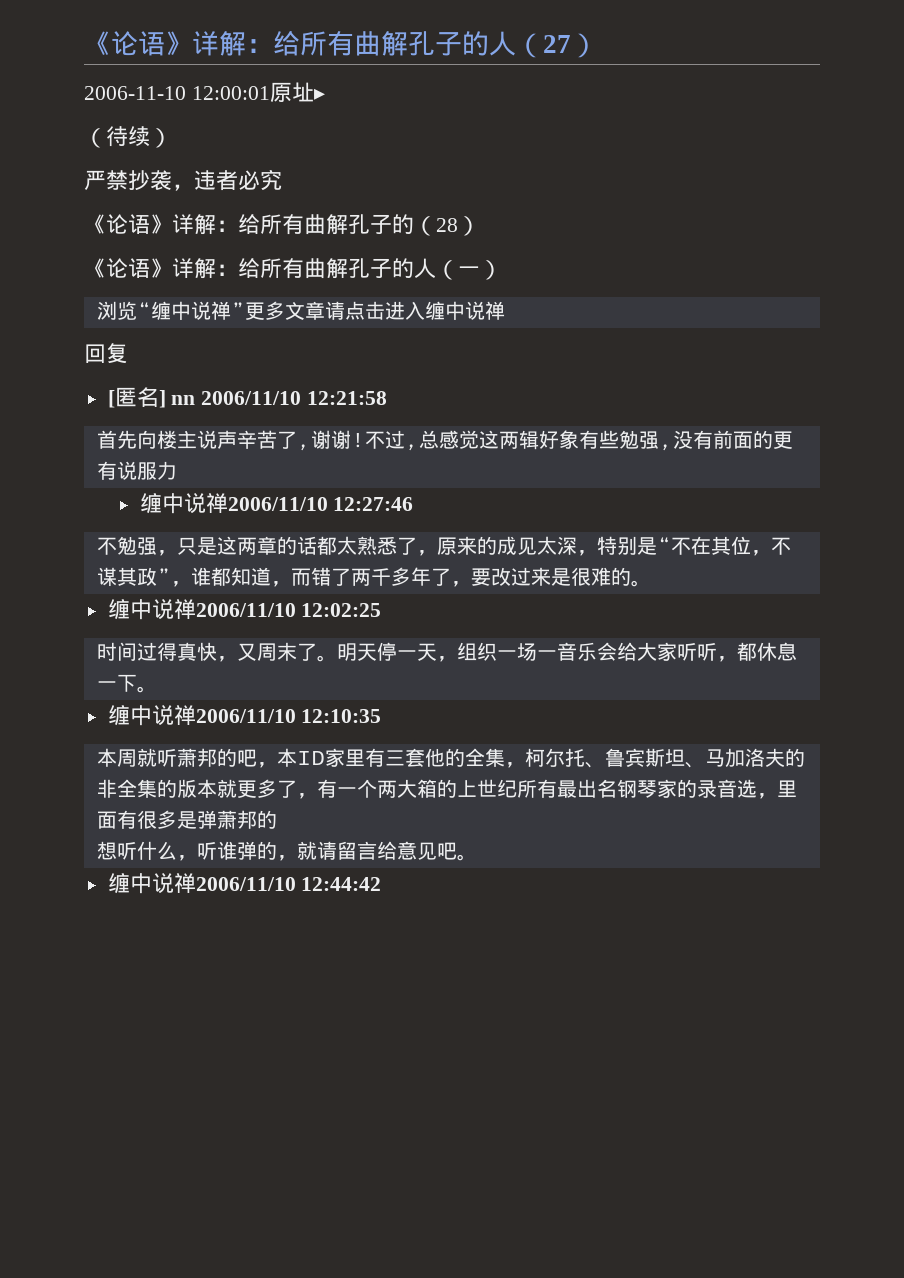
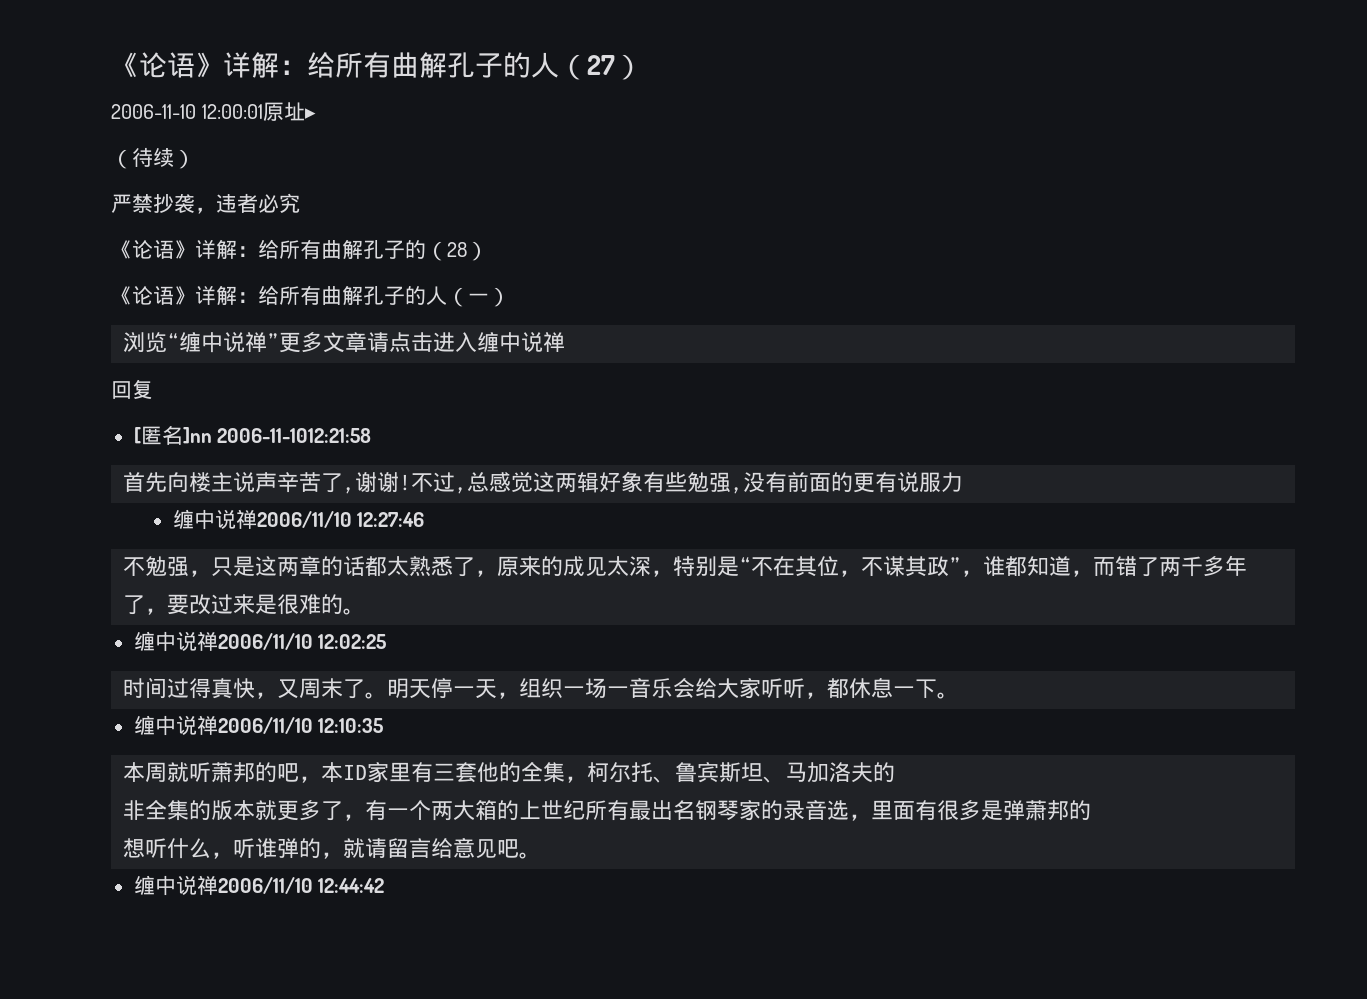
[158,390,388,408] ] nn 2006/11/10 12:21:58 -> [182,427,372,444] ]nn 2006-11-1012:21:58

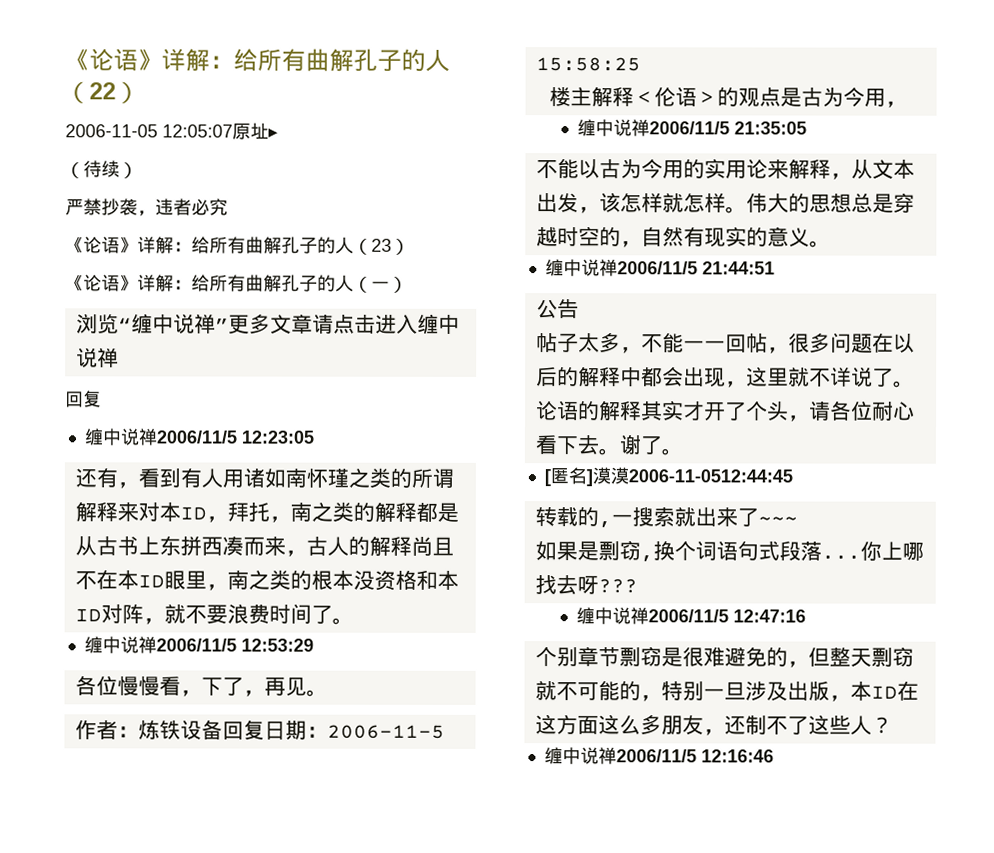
[111,52,643,80] [111,104,263,119] 《论语》详解：给所有曲解孔子的人（27） // 2006-11-10 12:00:01 -> [65,48,450,72] [65,81,140,104] [65,124,233,138] 《论语》详解：给所有曲解孔子的人（22） // 2006-11-05 12:05:07
[426,241,467,261] （28 -> [335,236,392,255] 人（23
[133,426,372,445] [123,471,964,494] [172,509,425,530] [123,555,1248,577] [123,594,366,615] [133,631,387,652] [123,677,960,699] [133,715,384,736] [123,762,896,783] [123,800,1092,821] [123,837,542,859] [133,875,385,896] [匿名]nn 2006-11-1012:21:58 // 首先向楼主说声辛苦了,谢谢!不过,总感觉这两辑好象有些勉强,没有前面的更有说服力 // 缠中说禅2006/11/10 12:27:46 // 不勉强，只是这两章的话都太熟悉了，原来的成见太深，特别是“不在其位，不谋其政”，谁都知道，而错了两千多年了，要改过来是很难的。 // 缠中说禅2006/11/10 12:02:25 // 时间过得真快，又周末了。明天停一天，组织一场一音乐会给大家听听，都休息一下。 // 缠中说禅2006/11/10 12:10:35 // 本周就听萧邦的吧，本ID家里有三套他的全集，柯尔托、鲁宾斯坦、马加洛夫的 // 非全集的版本就更多了，有一个两大箱的上世纪所有最出名钢琴家的录音选，里面有很多是弹萧邦的 // 想听什么，听谁弹的，就请留言给意见吧。 // 缠中说禅2006/11/10 12:44:42 -> [83,428,314,446] [74,467,454,489] [74,501,459,523] [74,535,454,557] [74,569,459,591] [74,603,354,625] [83,636,314,654] [74,675,328,697] [74,719,445,740] [535,57,641,72] [548,86,907,108] [576,119,807,137] [535,158,915,180] [535,192,915,214] [535,226,831,248] [544,259,775,277] [535,299,579,319] [535,332,915,354] [535,366,915,388] [535,400,915,422] [534,434,683,456] [543,467,793,487] [534,506,798,529] [534,540,924,563] [534,575,638,596] [575,607,806,625] [534,646,914,668] [534,680,919,702] [534,714,893,736] [543,747,774,765] 缠中说禅2006/11/5 12:23:05 // 还有，看到有人用诸如南怀瑾之类的所谓解释来对本ID，拜托，南之类的解释都是从古书上东拼西凑而来，古人的解释尚且不在本ID眼里，南之类的根本没资格和本ID对阵，就不要浪费时间了。 // 缠中说禅2006/11/5 12:53:29 // 各位慢慢看，下了，再见。 // 作者：炼铁设备回复日期：2006-11-5 15:58:25 // 楼主解释＜伦语＞的观点是古为今用， // 缠中说禅2006/11/5 21:35:05 // 不能以古为今用的实用论来解释，从文本出发，该怎样就怎样。伟大的思想总是穿越时空的，自然有现实的意义。 // 缠中说禅2006/11/5 21:44:51 // 公告 // 帖子太多，不能一一回帖，很多问题在以后的解释中都会出现，这里就不详说了。论语的解释其实才开了个头，请各位耐心看下去。谢了。 // [匿名]漠漠2006-11-0512:44:45 // 转载的,一搜索就出来了~~~ // 如果是剽窃,换个词语句式段落...你上哪找去呀??? // 缠中说禅2006/11/5 12:47:16 // 个别章节剽窃是很难避免的，但整天剽窃就不可能的，特别一旦涉及出版，本ID在这方面这么多朋友，还制不了这些人？ // 缠中说禅2006/11/5 12:16:46

